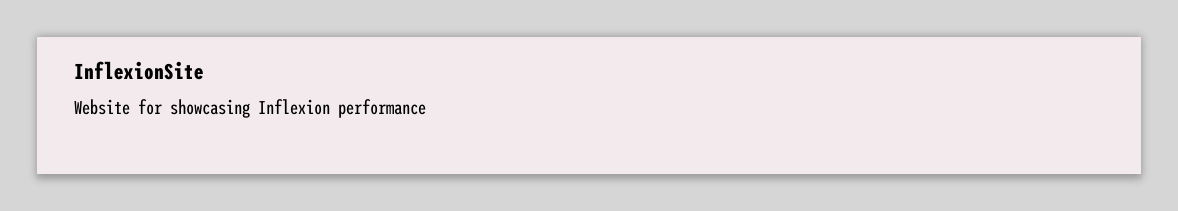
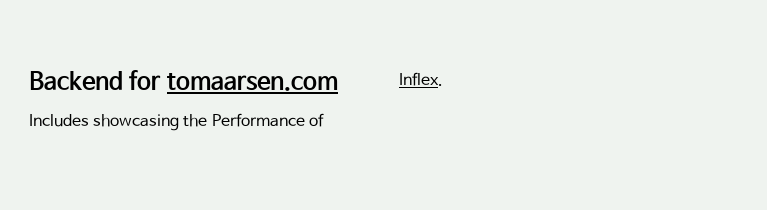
[74,61,204,80] [74,99,426,118] InflexionSite // Website for showcasing Inflexion performance -> [29,70,338,91] [29,113,324,131] [399,72,443,86] Backend for tomaarsen.com // Includes showcasing the Performance of Inflex.

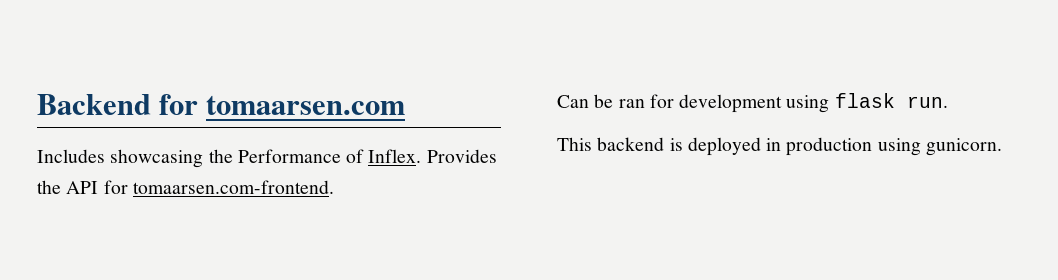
(443, 79) none -> [426,149,497,163] [37,180,334,194] [557,93,948,113] [557,137,1002,156] Provides the API for tomaarsen.com-frontend. // Can be ran for development using flask run. // This backend is deployed in production using gunicorn.

